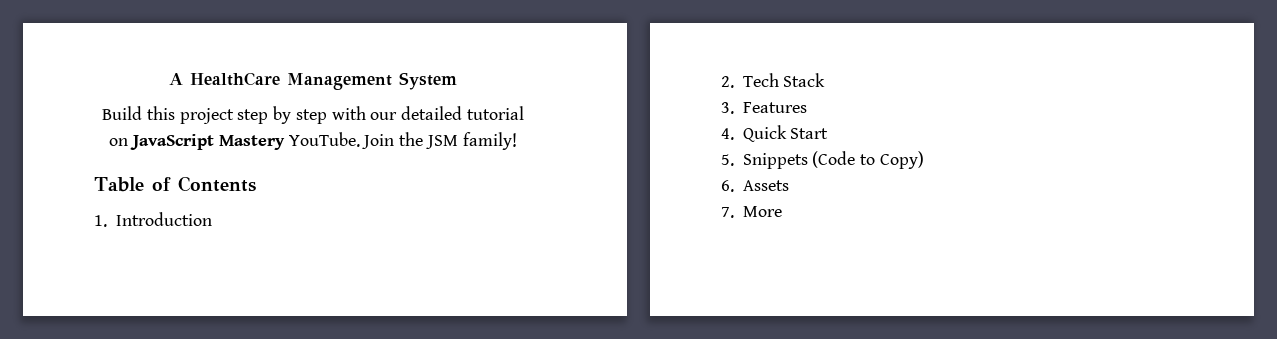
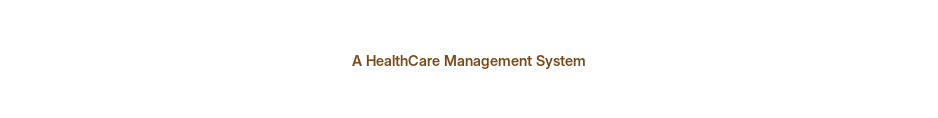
[102,106,524,124] [109,132,517,150] [94,176,256,192] [94,212,212,227] [721,73,826,88] [721,102,807,114] [721,125,829,142] [721,151,924,169] [721,180,789,192] [721,206,782,218] // Build this project step by step with our detailed tutorial on JavaScript Mastery YouTube. Join the JSM family! // Table of Contents // 1. Introduction // 2. Tech Stack // 3. Features // 4. Quick Start // 5. Snippets (Code to Copy) // 6. Assets // 7. More -> (586, 62) none

